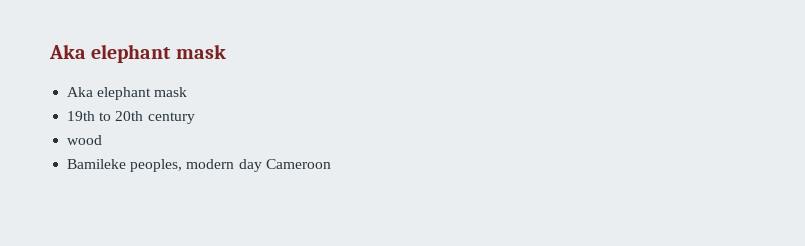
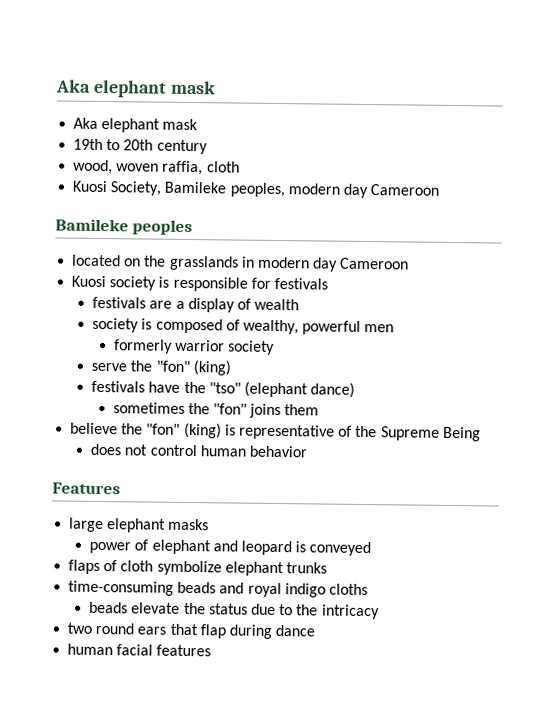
[67,135,103,145] wood // -> [73,159,240,176] [72,180,162,196] wood, woven raffia, cloth // Kuosi Society,
(331, 164) none -> [55,218,194,236] [72,254,410,272] [71,275,328,292] [92,296,300,313] [92,317,395,335] [113,339,275,355] [91,360,231,376] [91,380,356,398] [112,402,320,419] [70,422,481,442] [90,443,308,458] [52,482,121,495] [69,517,210,533] [89,539,372,557] [68,559,327,577] [68,580,368,598] [89,601,380,620] [67,622,316,639] [67,643,212,657] // Bamileke peoples // located on the grasslands in modern day Cameroon // Kuosi society is responsible for festivals // festivals are a display of wealth // society is composed of wealthy, powerful men // formerly warrior society // serve the "fon" (king) // festivals have the "tso" (elephant dance) // sometimes the "fon" joins them // believe the "fon" (king) is representative of the Supreme Being // does not control human behavior // Features // large elephant masks // power of elephant and leopard is conveyed // flaps of cloth symbolize elephant trunks // time-consuming beads and royal indigo cloths // beads elevate the status due to the intricacy // two round ears that flap during dance // human facial features

